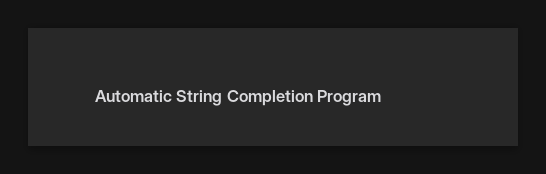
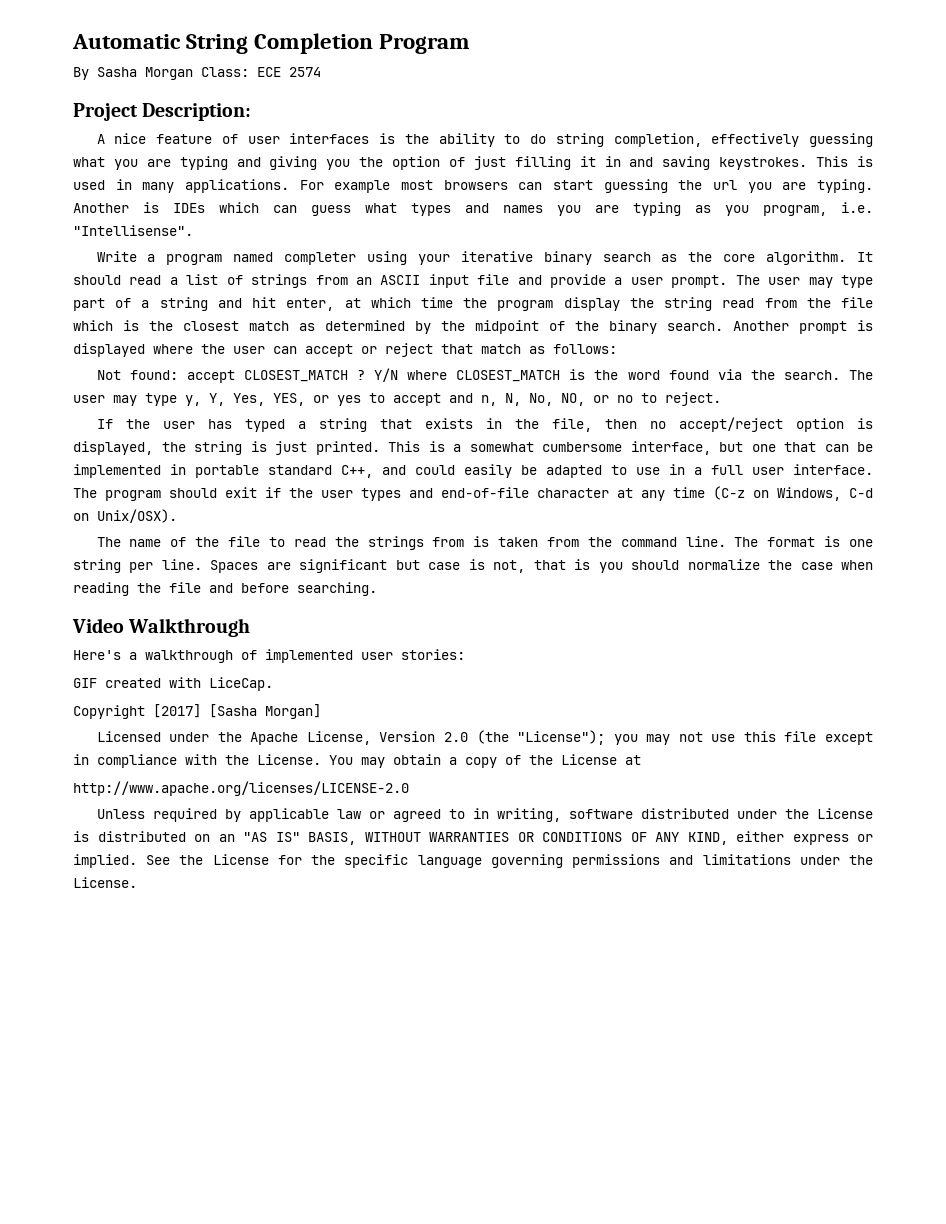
(382, 98) none -> [73,67,321,80] [73,103,252,121] [96,133,873,147] [73,156,874,170] [73,179,873,193] [73,202,873,216] [73,225,193,236] [96,251,874,265] [73,274,874,288] [73,297,873,311] [73,320,873,334] [73,343,617,357] [96,368,873,383] [73,392,721,406] [96,417,874,432] [73,441,873,455] [73,464,873,478] [73,486,873,501] [73,509,177,523] [96,536,874,550] [73,559,874,573] [73,582,377,596] [72,618,251,637] [73,649,465,663] [73,677,273,691] [73,704,321,719] [96,730,874,745] [73,754,641,768] [73,781,409,796] [96,808,874,822] [73,831,873,845] [73,854,874,868] [73,877,137,888] // By Sasha Morgan Class: ECE 2574 // Project Description: // A nice feature of user interfaces is the ability to do string completion, effectively guessing what you are typing and giving you the option of just filling it in and saving keystrokes. This is used in many applications. For example most browsers can start guessing the url you are typing. Another is IDEs which can guess what types and names you are typing as you program, i.e. "Intellisense". // Write a program named completer using your iterative binary search as the core algorithm. It should read a list of strings from an ASCII input file and provide a user prompt. The user may type part of a string and hit enter, at which time the program display the string read from the file which is the closest match as determined by the midpoint of the binary search. Another prompt is displayed where the user can accept or reject that match as follows: // Not found: accept CLOSEST_MATCH ? Y/N where CLOSEST_MATCH is the word found via the search. The user may type y, Y, Yes, YES, or yes to accept and n, N, No, NO, or no to reject. // If the user has typed a string that exists in the file, then no accept/reject option is displayed, the string is just printed. This is a somewhat cumbersome interface, but one that can be implemented in portable standard C++, and could easily be adapted to use in a full user interface. The program should exit if the user types and end-of-file character at any time (C-z on Windows, C-d on Unix/OSX). // The name of the file to read the strings from is taken from the command line. The format is one string per line. Spaces are significant but case is not, that is you should normalize the case when reading the file and before searching. // Video Walkthrough // Here's a walkthrough of implemented user stories: // GIF created with LiceCap. // Copyright [2017] [Sasha Morgan] // Licensed under the Apache License, Version 2.0 (the "License"); you may not use this file except in compliance with the License. You may obtain a copy of the License at // http://www.apache.org/licenses/LICENSE-2.0 // Unless required by applicable law or agreed to in writing, software distributed under the License is distributed on an "AS IS" BASIS, WITHOUT WARRANTIES OR CONDITIONS OF ANY KIND, either express or implied. See the License for the specific language governing permissions and limitations under the License.

